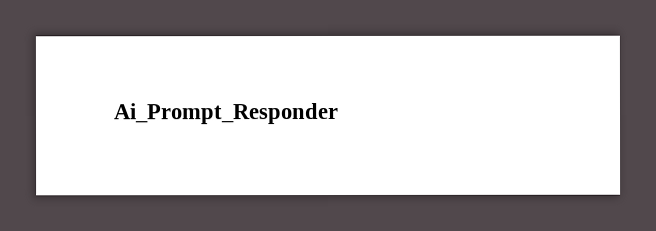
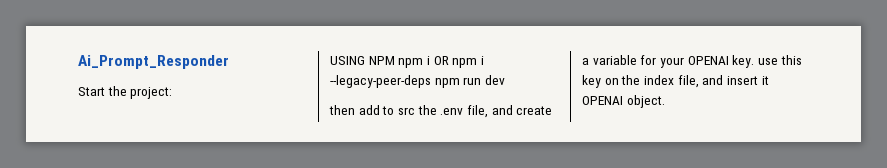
(339, 113) none -> [78,86,173,99] [330,56,484,68] [330,75,505,88] [329,105,553,118] [582,55,802,68] [582,75,769,88] [582,95,665,108] // Start the project: // USING NPM npm i OR npm i --legacy-peer-deps npm run dev // then add to src the .env file, and create a variable for your OPENAI key. use this key on the index file, and insert it OPENAI object.

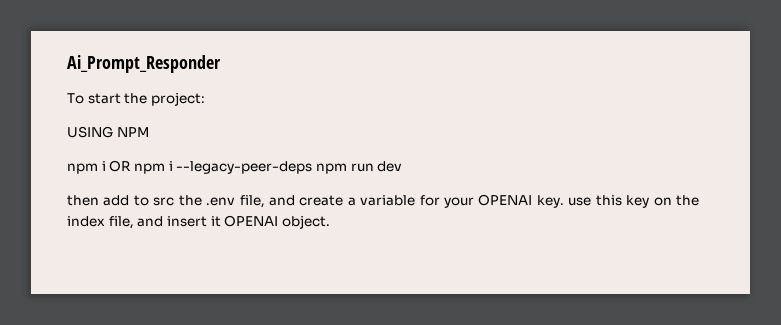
[78,87,105,96] Start -> [67,93,121,104] To start
(395, 60) none -> (149, 132) //

